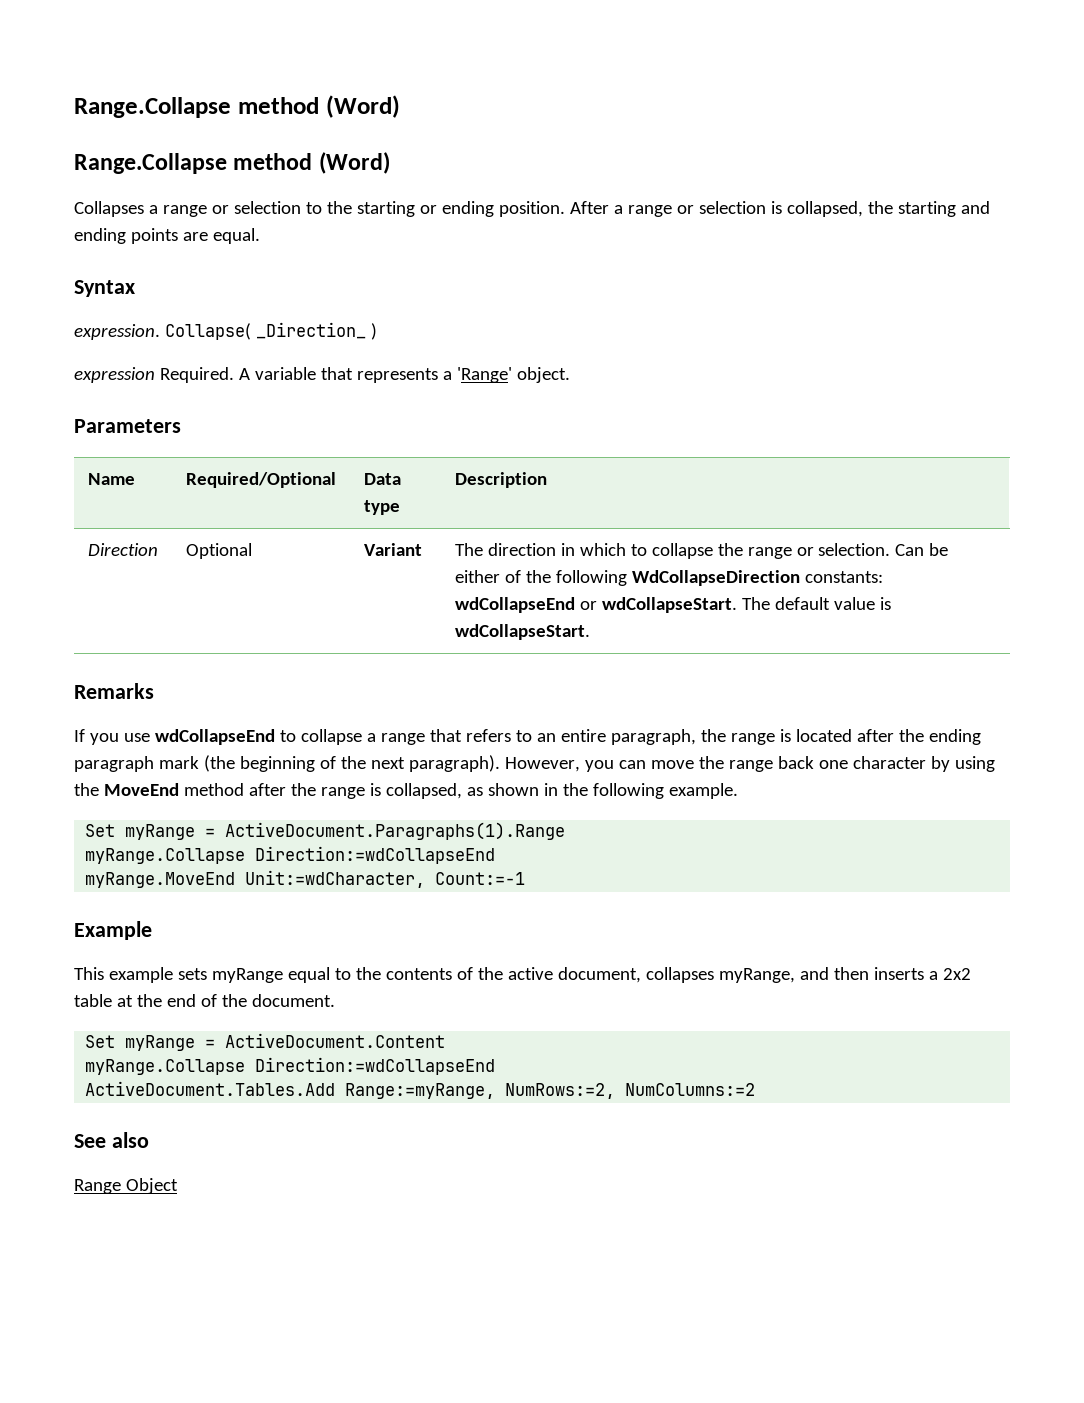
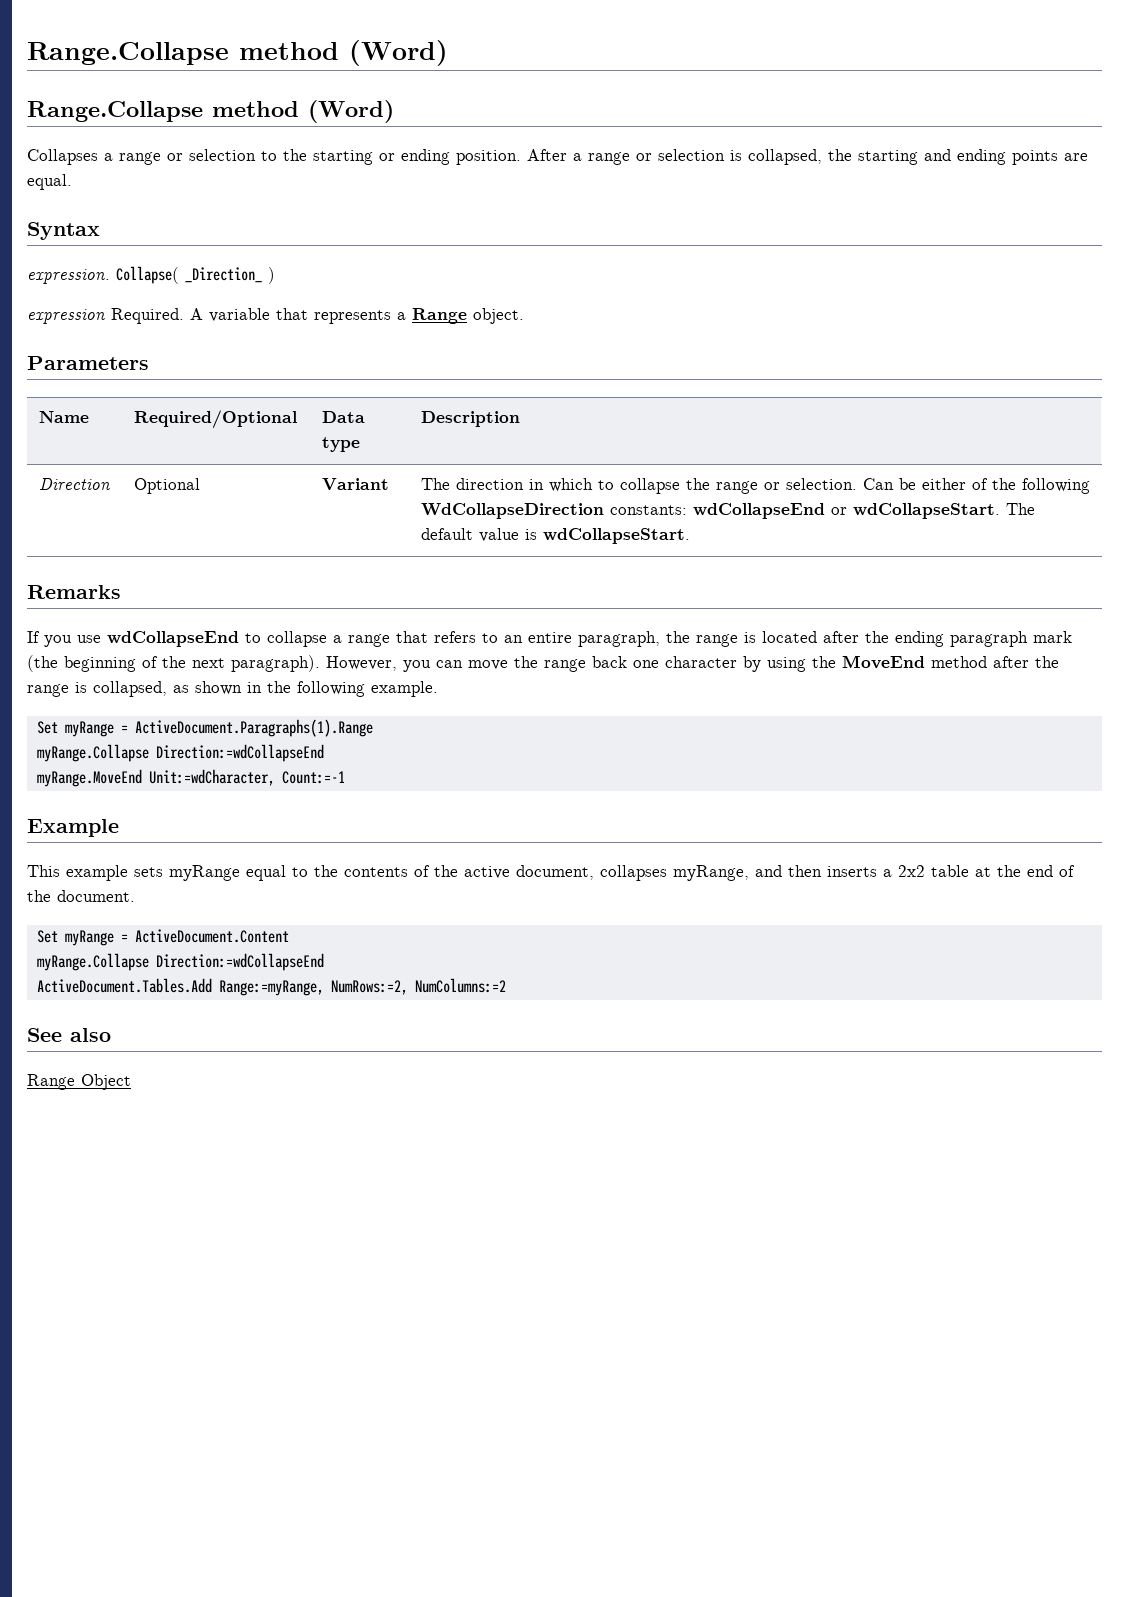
[456,367,512,383] 'Range' -> [412,308,467,324] Range

